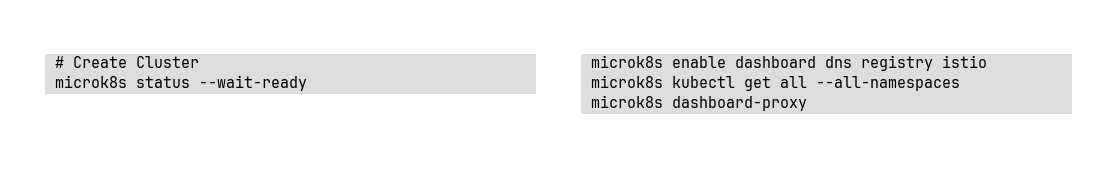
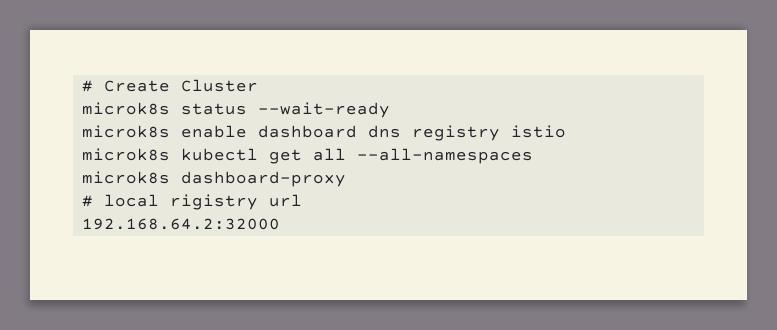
(807, 103) none -> [82,194,302,210] [82,218,280,230] // # local rigistry url // 192.168.64.2:32000

